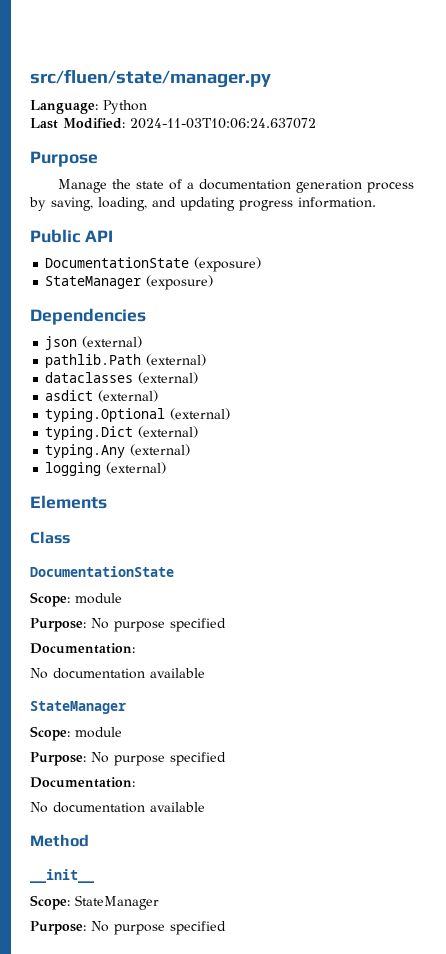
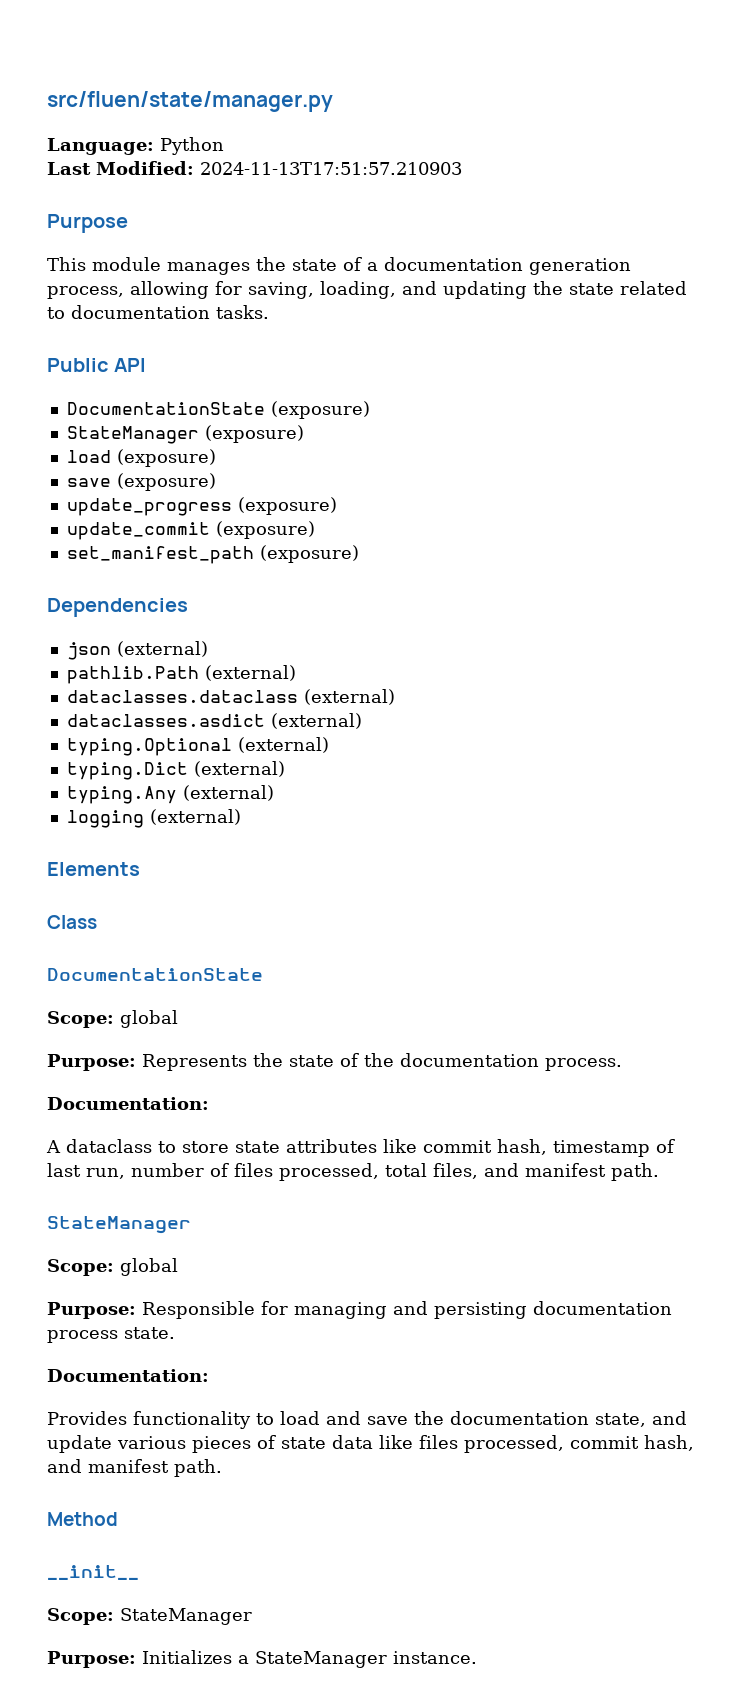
[130,118,316,129] 2024-11-03T10:06:24.637072 -> [200,162,462,175] 2024-11-13T17:51:57.210903
[57,179,107,193] Manage -> [47,257,250,275] This module manages
[366,182,414,193] [29,197,46,211] process by -> [47,281,242,299] process, allowing for
[239,197,376,211] progress information. -> [533,281,687,295] [47,305,269,319] the state related to documentation tasks.
(214, 282) none -> [66,449,216,467] [66,473,216,491] [66,497,337,516] [66,521,315,540] [66,545,359,564] // load (exposure) // save (exposure) // update_progress (exposure) // update_commit (exposure) // set_manifest_path (exposure)
[45,372,199,384] [45,390,94,401] dataclasses (external) // asdict -> [66,689,395,705] [66,714,265,727] dataclasses.dataclass (external) // dataclasses.asdict
[75,593,122,604] [30,618,226,632] [30,643,135,654] [30,668,205,679] module // Purpose: No purpose specified // Documentation: // No documentation available -> [120,1010,178,1028] [47,1053,622,1071] [47,1097,209,1110] [46,1139,675,1157] [47,1163,659,1181] global // Purpose: Represents the state of the documentation process. // Documentation: // A dataclass to store state attributes like commit hash, timestamp of last run, number of files processed, total files, and manifest path.
[75,727,122,738] [30,752,226,766] [30,777,135,788] [30,802,205,813] module // Purpose: No purpose specified // Documentation: // No documentation available -> [120,1258,178,1276] [47,1301,672,1319] [47,1327,175,1343] [47,1369,209,1382] [47,1411,687,1429] [47,1435,694,1453] [47,1459,222,1477] global // Purpose: Responsible for managing and persisting documentation process state. // Documentation: // Provides functionality to load and save the documentation state, and update various pieces of state data like files processed, commit hash, and manifest path.
[91,921,226,935] No purpose specified -> [142,1650,477,1668] Initializes a StateManager instance.

